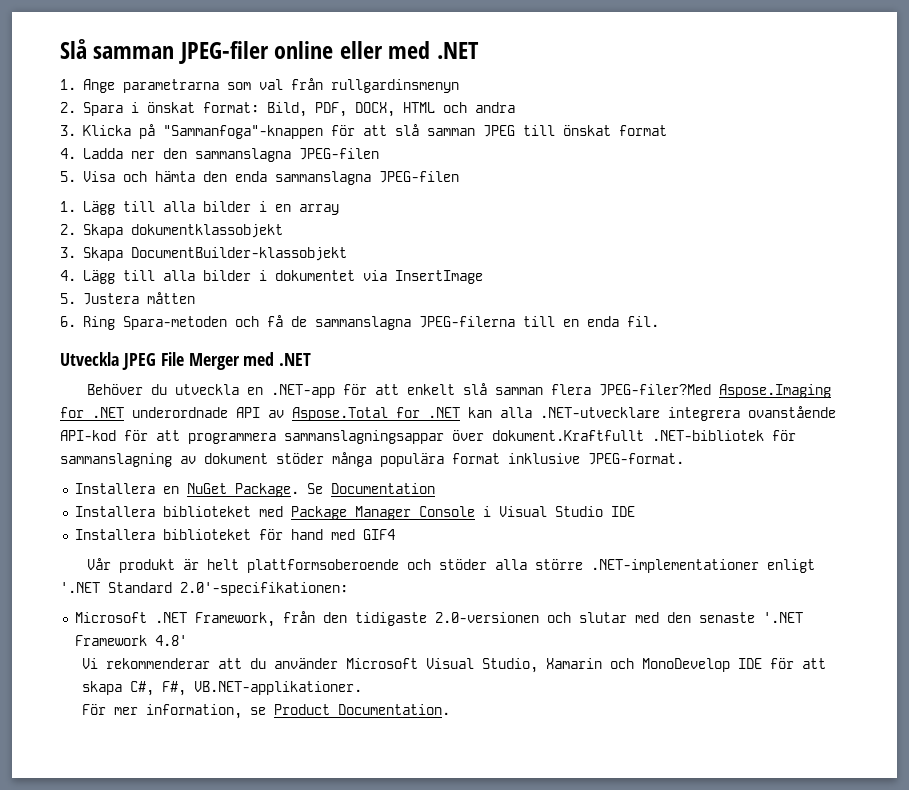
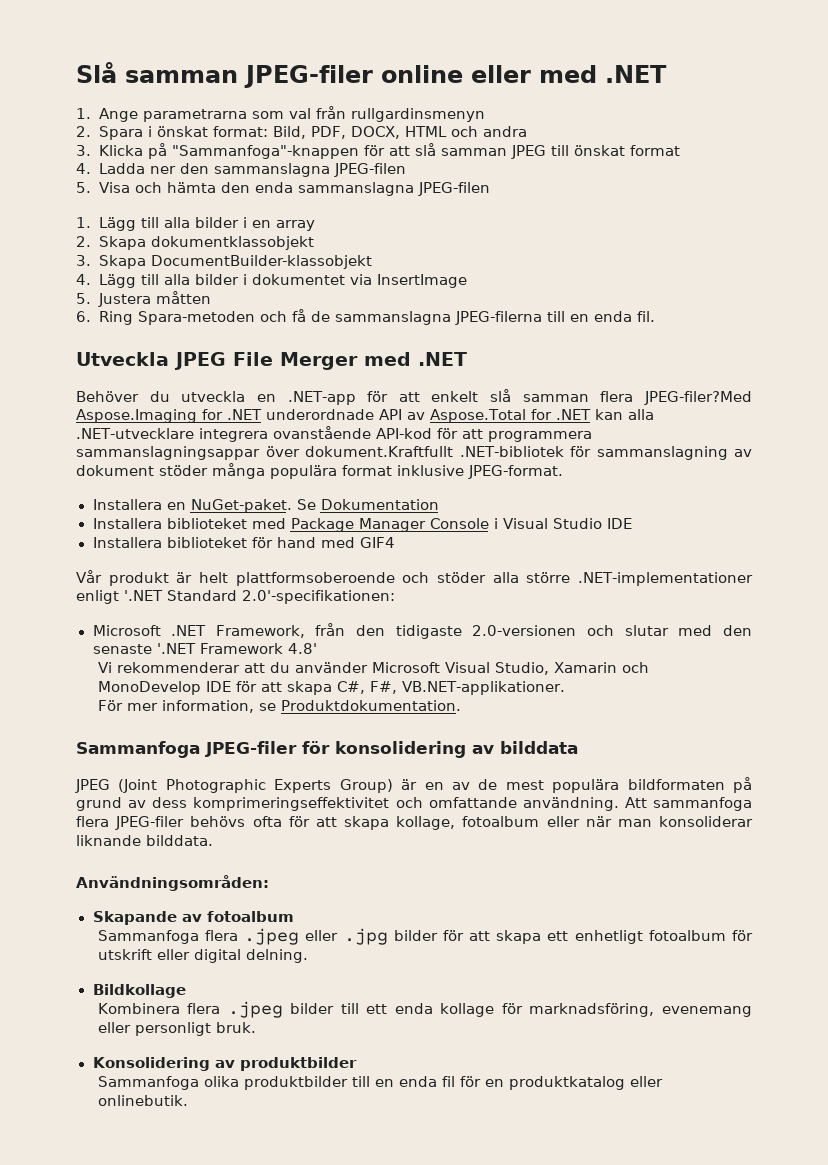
[186,483,435,497] NuGet Package. Se Documentation -> [190,499,439,513] NuGet-paket. Se Dokumentation
[273,704,450,715] Product Documentation. -> [280,700,461,711] [76,741,578,758] [75,777,752,793] [76,797,752,811] [76,816,753,830] [76,835,213,846] [76,875,269,891] [92,911,294,925] [97,928,753,945] [97,949,308,963] [92,984,186,998] [97,1001,752,1018] [97,1022,256,1036] [92,1057,357,1071] [97,1076,663,1090] [97,1095,188,1106] Produktdokumentation. // Sammanfoga JPEG-filer för konsolidering av bilddata // JPEG (Joint Photographic Experts Group) är en av de mest populära bildformaten på grund av dess komprimeringseffektivitet och omfattande användning. Att sammanfoga flera JPEG-filer behövs ofta för att skapa kollage, fotoalbum eller när man konsoliderar liknande bilddata. // Användningsområden: // Skapande av fotoalbum // Sammanfoga flera .jpeg eller .jpg bilder för att skapa ett enhetligt fotoalbum för utskrift eller digital delning. // Bildkollage // Kombinera flera .jpeg bilder till ett enda kollage för marknadsföring, evenemang eller personligt bruk. // Konsolidering av produktbilder // Sammanfoga olika produktbilder till en enda fil för en produktkatalog eller onlinebutik.

